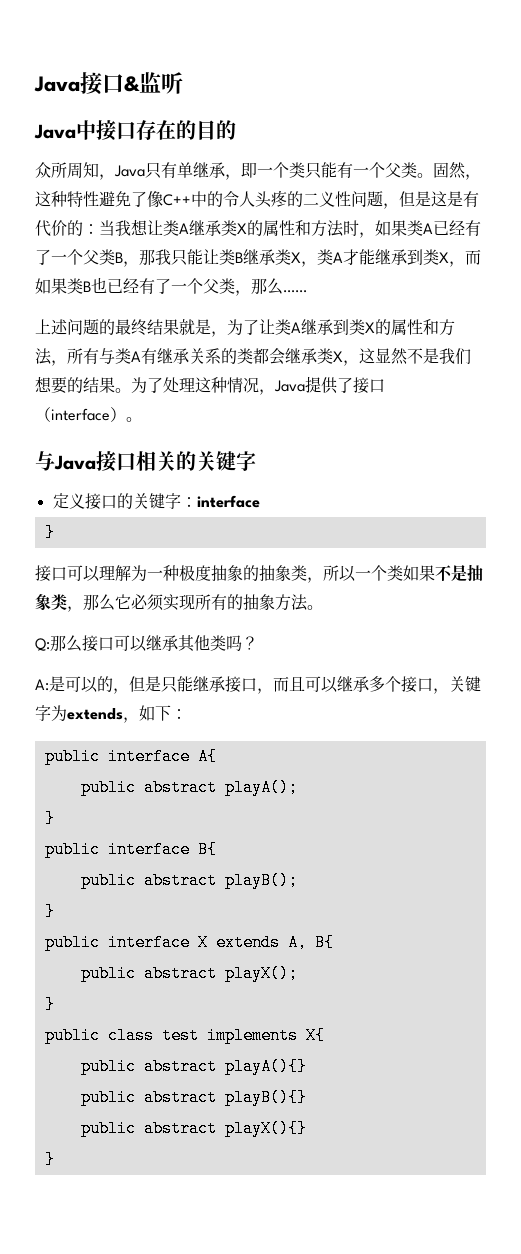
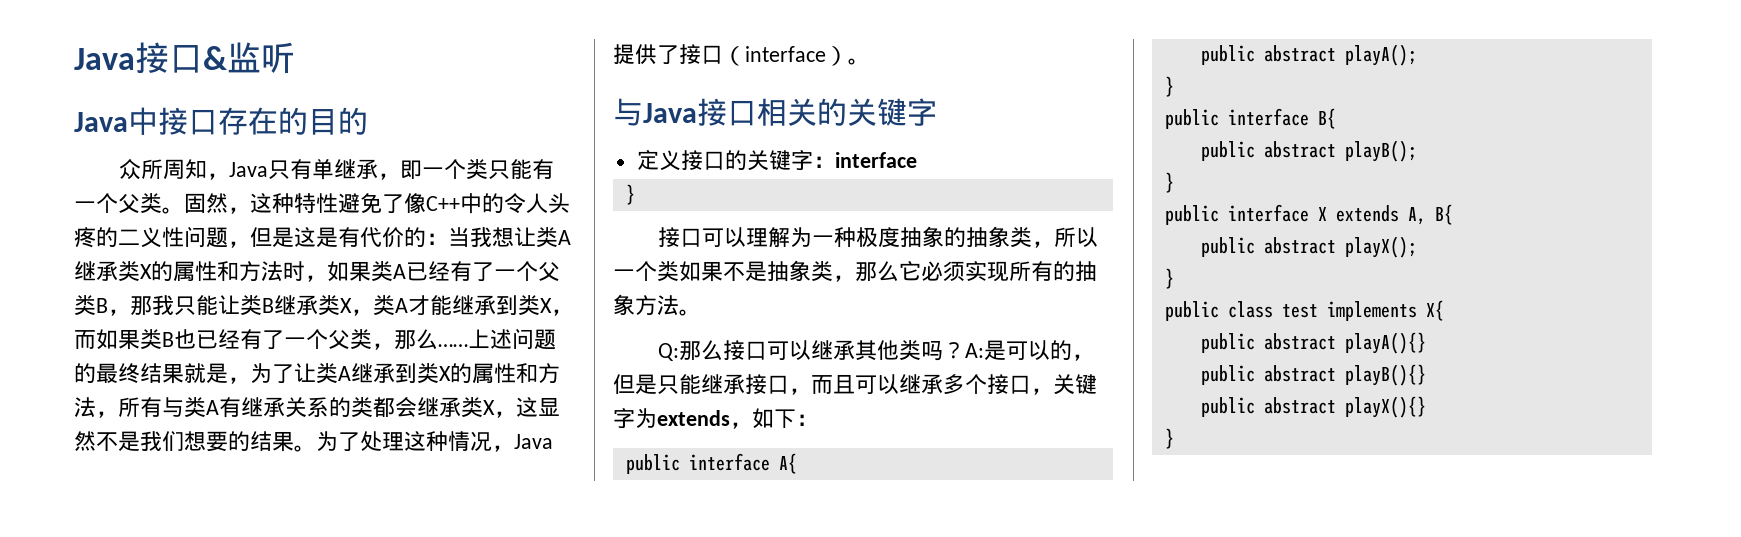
(307, 291) // -> (468, 345) none
(258, 643) // -> (966, 350) none

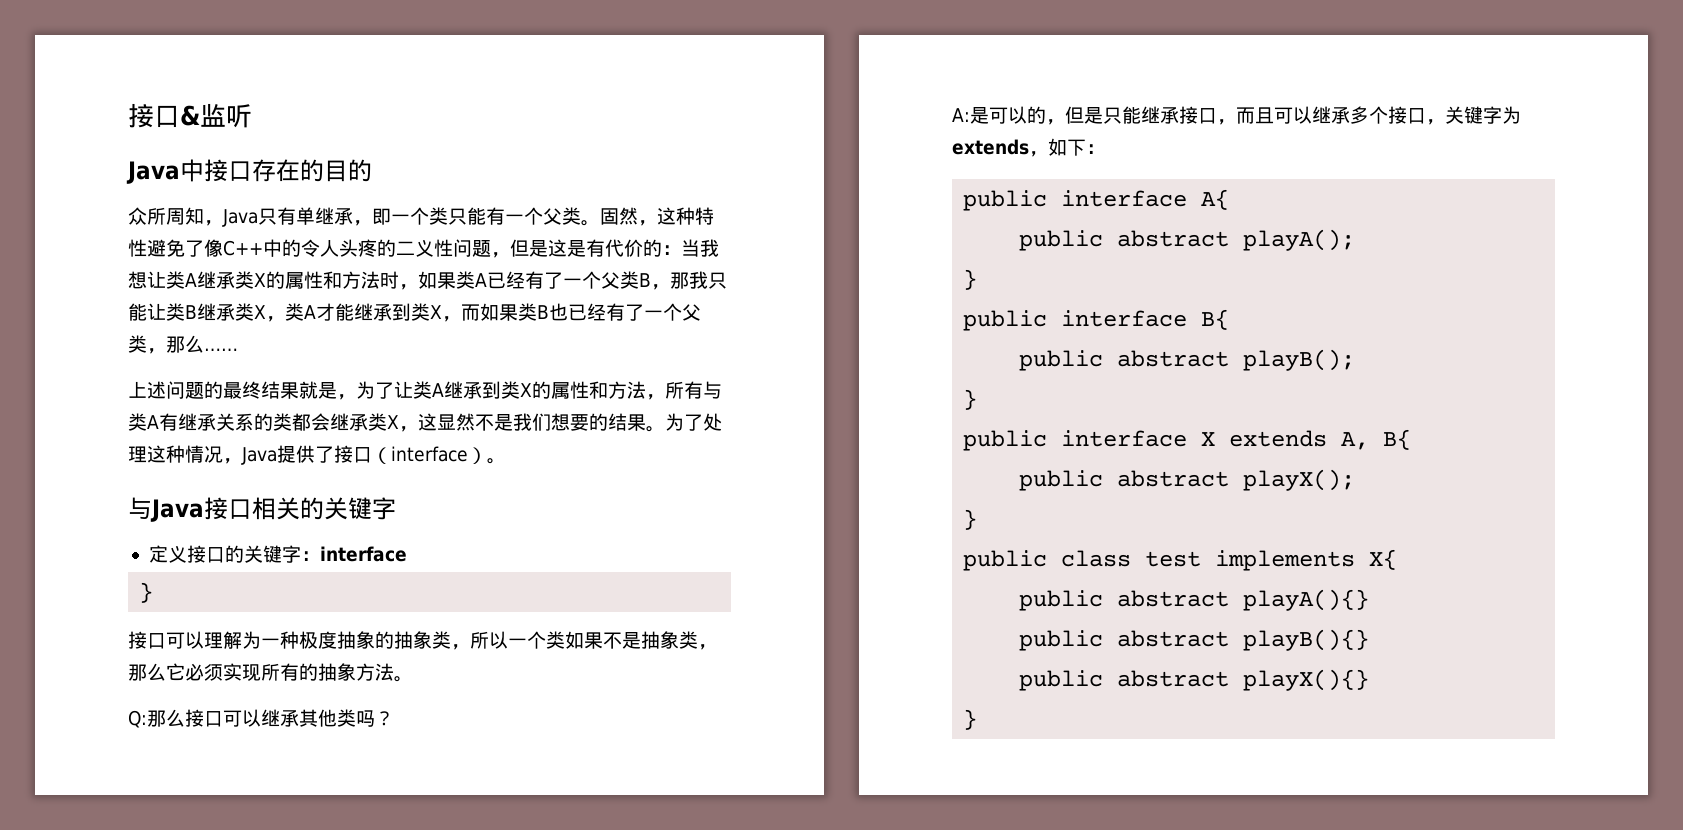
[74,48,135,70] Java -> (128, 115) none
(468, 345) none -> (238, 349) //
(966, 350) none -> (394, 718) //

